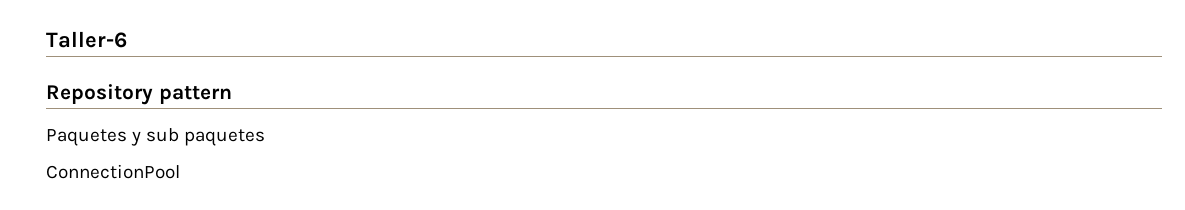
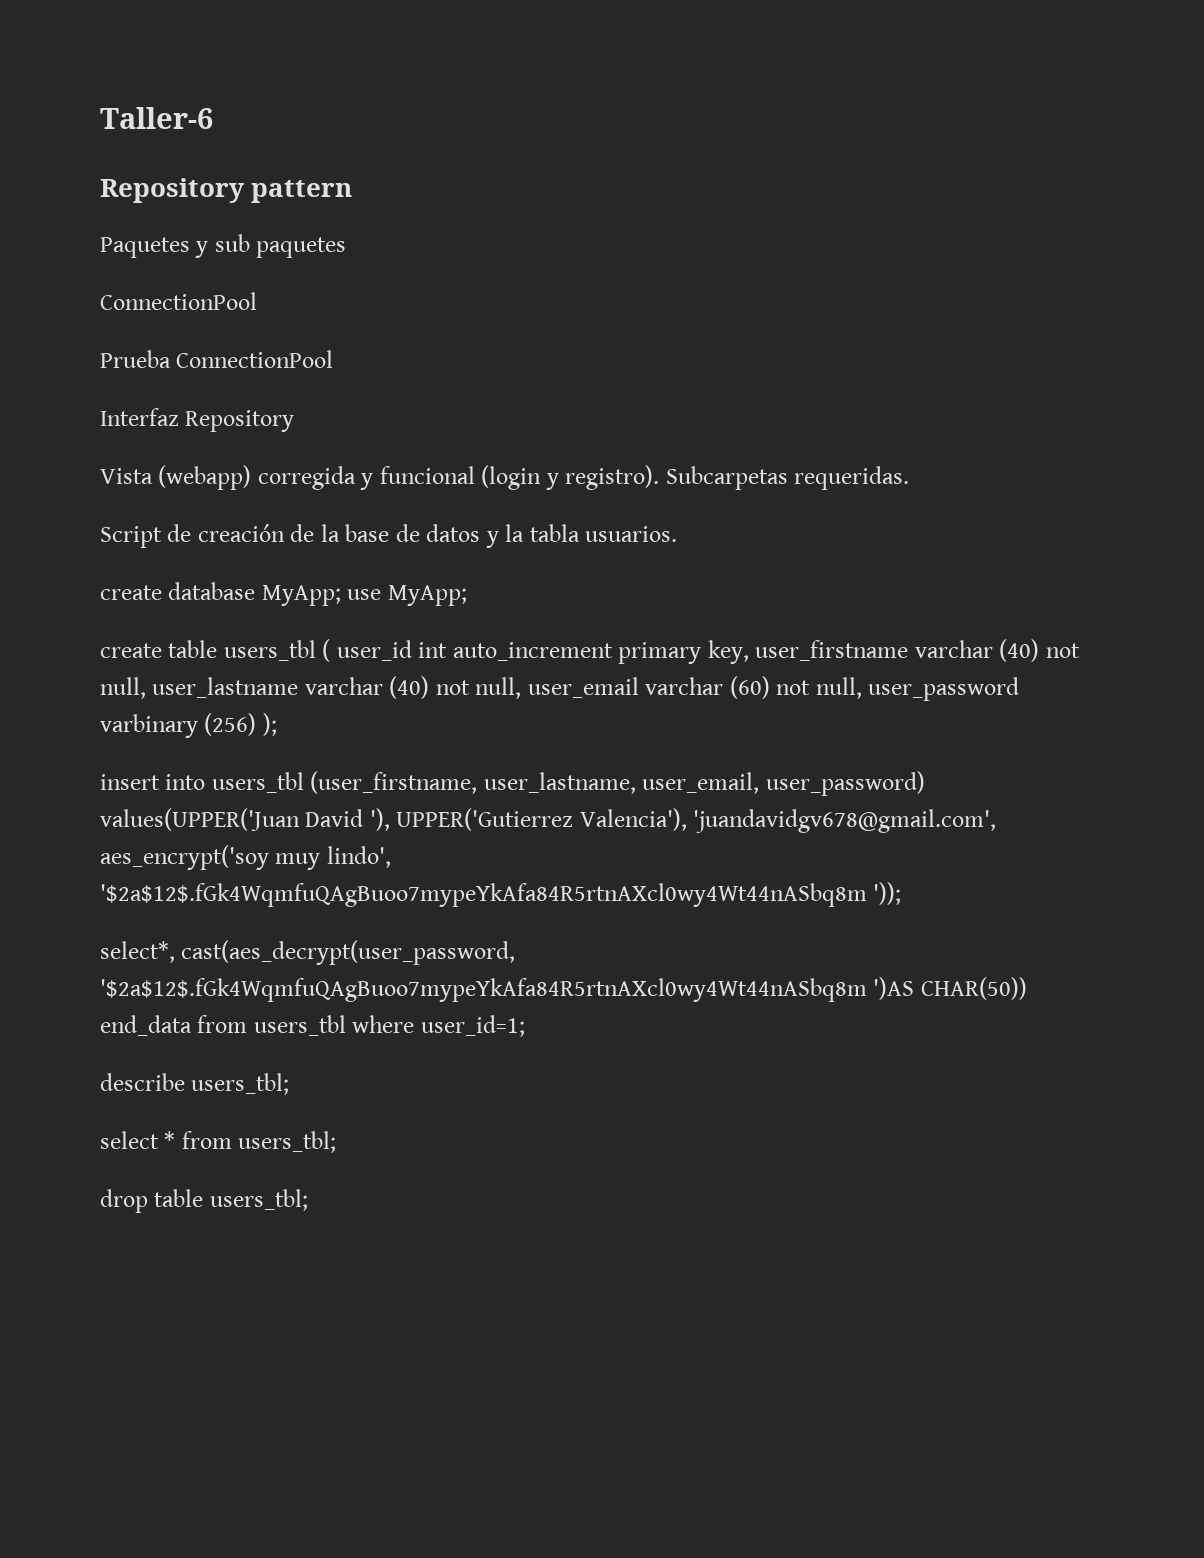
(180, 171) none -> [100,350,334,368] [100,408,295,432] [100,465,910,490] [100,524,678,548] [100,582,467,606] [100,639,1080,664] [100,676,1020,701] [100,713,277,738] [100,771,925,796] [100,808,997,833] [100,845,391,870] [100,882,902,907] [100,940,516,965] [100,977,1027,1002] [100,1015,525,1037] [100,1073,290,1095] [100,1131,337,1153] [100,1189,308,1213] // Prueba ConnectionPool // Interfaz Repository // Vista (webapp) corregida y funcional (login y registro). Subcarpetas requeridas. // Script de creación de la base de datos y la tabla usuarios. // create database MyApp; use MyApp; // create table users_tbl ( user_id int auto_increment primary key, user_firstname varchar (40) not null, user_lastname varchar (40) not null, user_email varchar (60) not null, user_password varbinary (256) ); // insert into users_tbl (user_firstname, user_lastname, user_email, user_password) values(UPPER('Juan David '), UPPER('Gutierrez Valencia'), 'juandavidgv678@gmail.com', aes_encrypt('soy muy lindo', '$2a$12$.fGk4WqmfuQAgBuoo7mypeYkAfa84R5rtnAXcl0wy4Wt44nASbq8m ')); // select*, cast(aes_decrypt(user_password, '$2a$12$.fGk4WqmfuQAgBuoo7mypeYkAfa84R5rtnAXcl0wy4Wt44nASbq8m ')AS CHAR(50)) end_data from users_tbl where user_id=1; // describe users_tbl; // select * from users_tbl; // drop table users_tbl;

